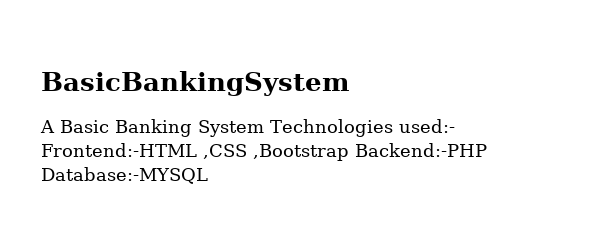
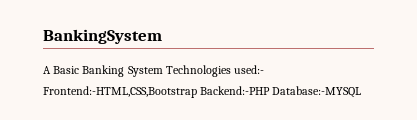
[41,71,350,96] BasicBankingSystem -> [43,29,162,44] BankingSystem
[41,143,349,161] Frontend:-HTML ,CSS ,Bootstrap -> [43,86,197,98] Frontend:-HTML,CSS,Bootstrap

